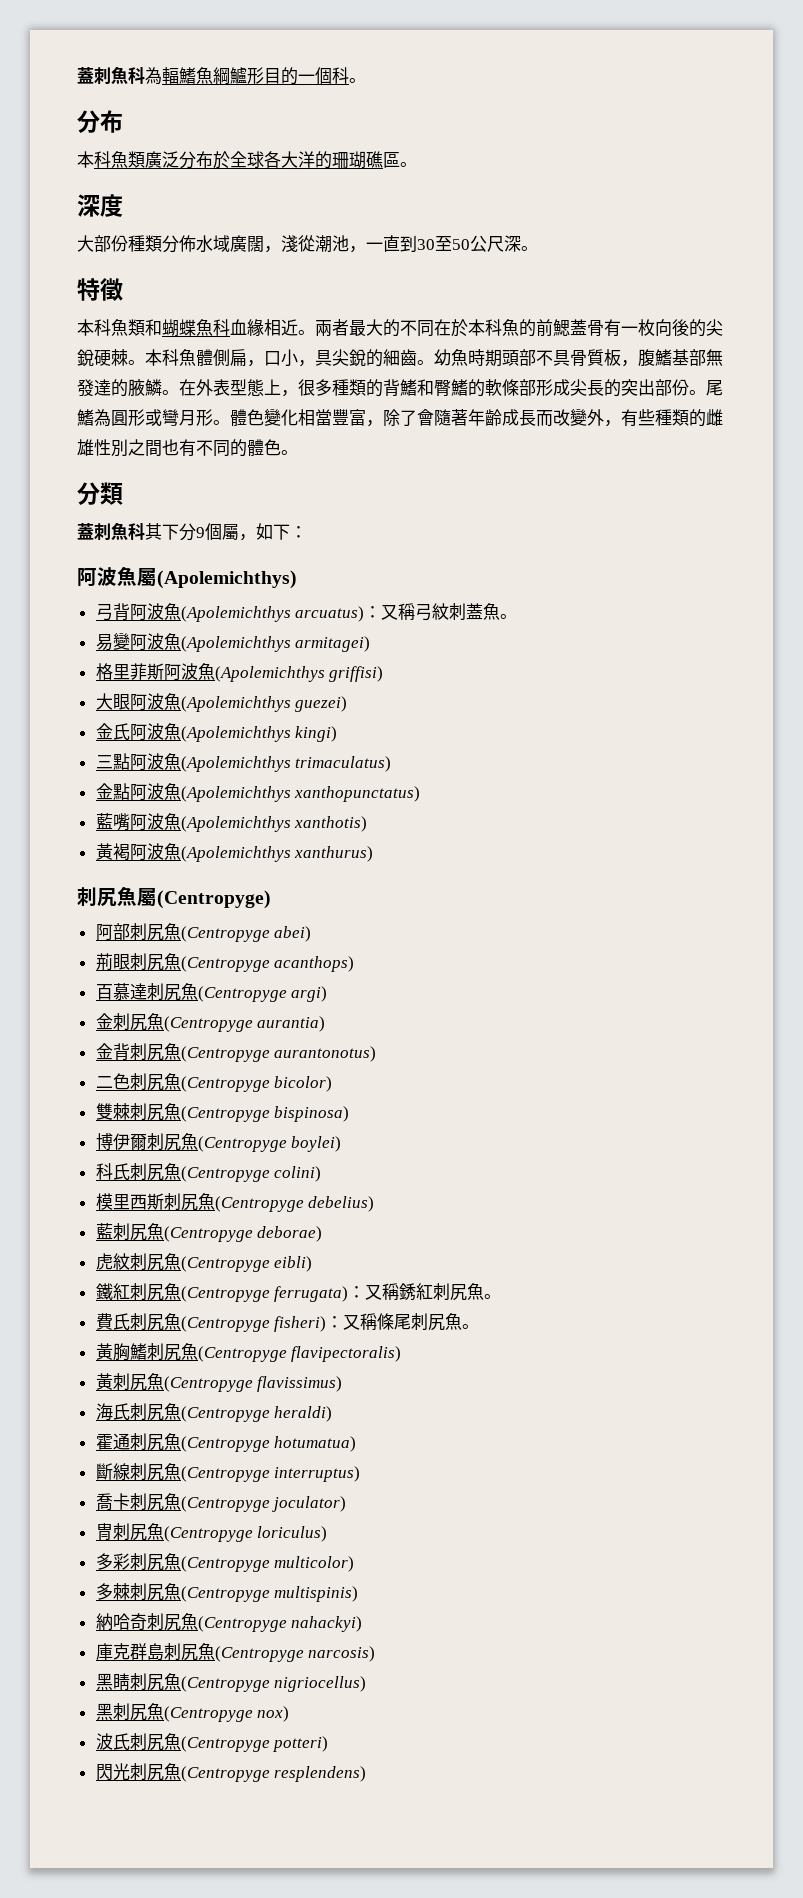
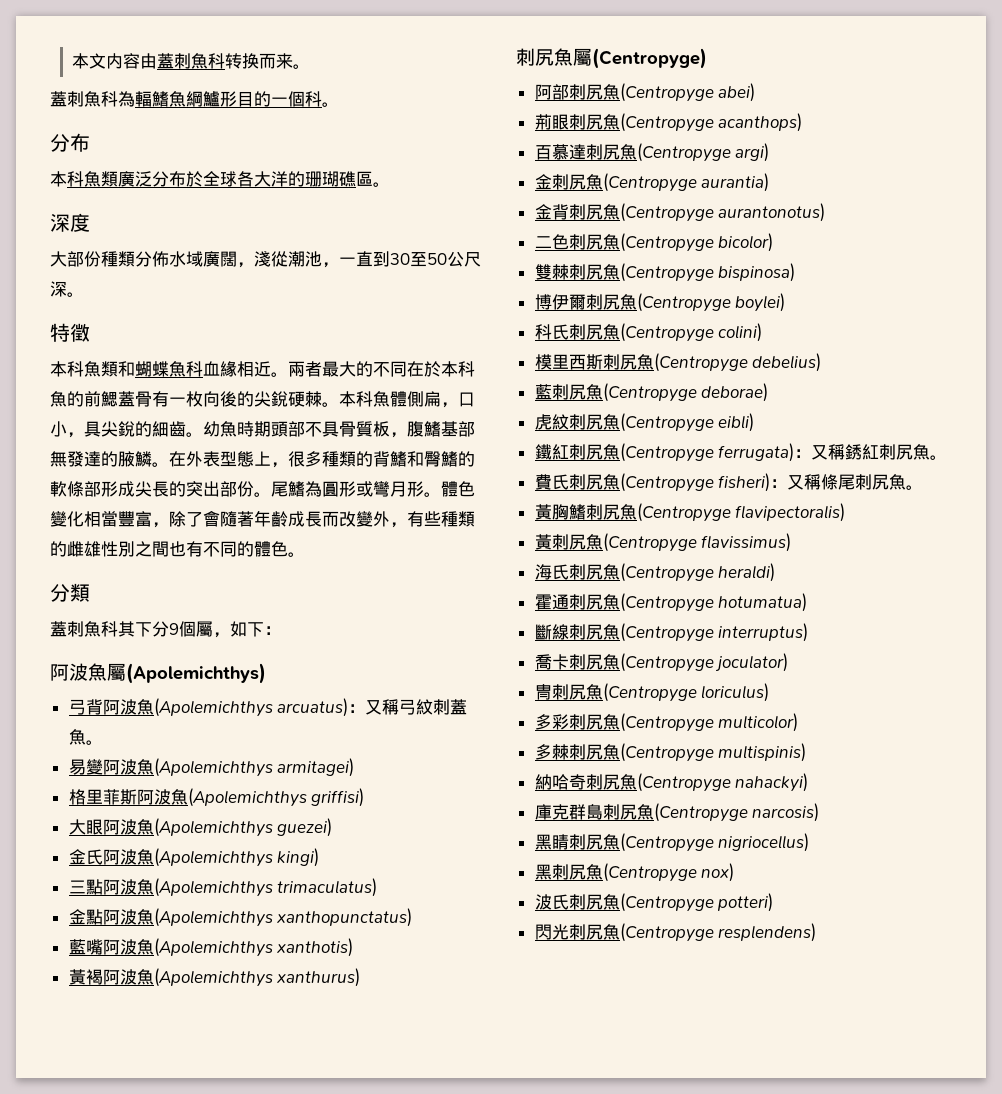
(77, 75) none -> [72,53,311,69] 本文内容由蓋刺魚科转换而来。 //

